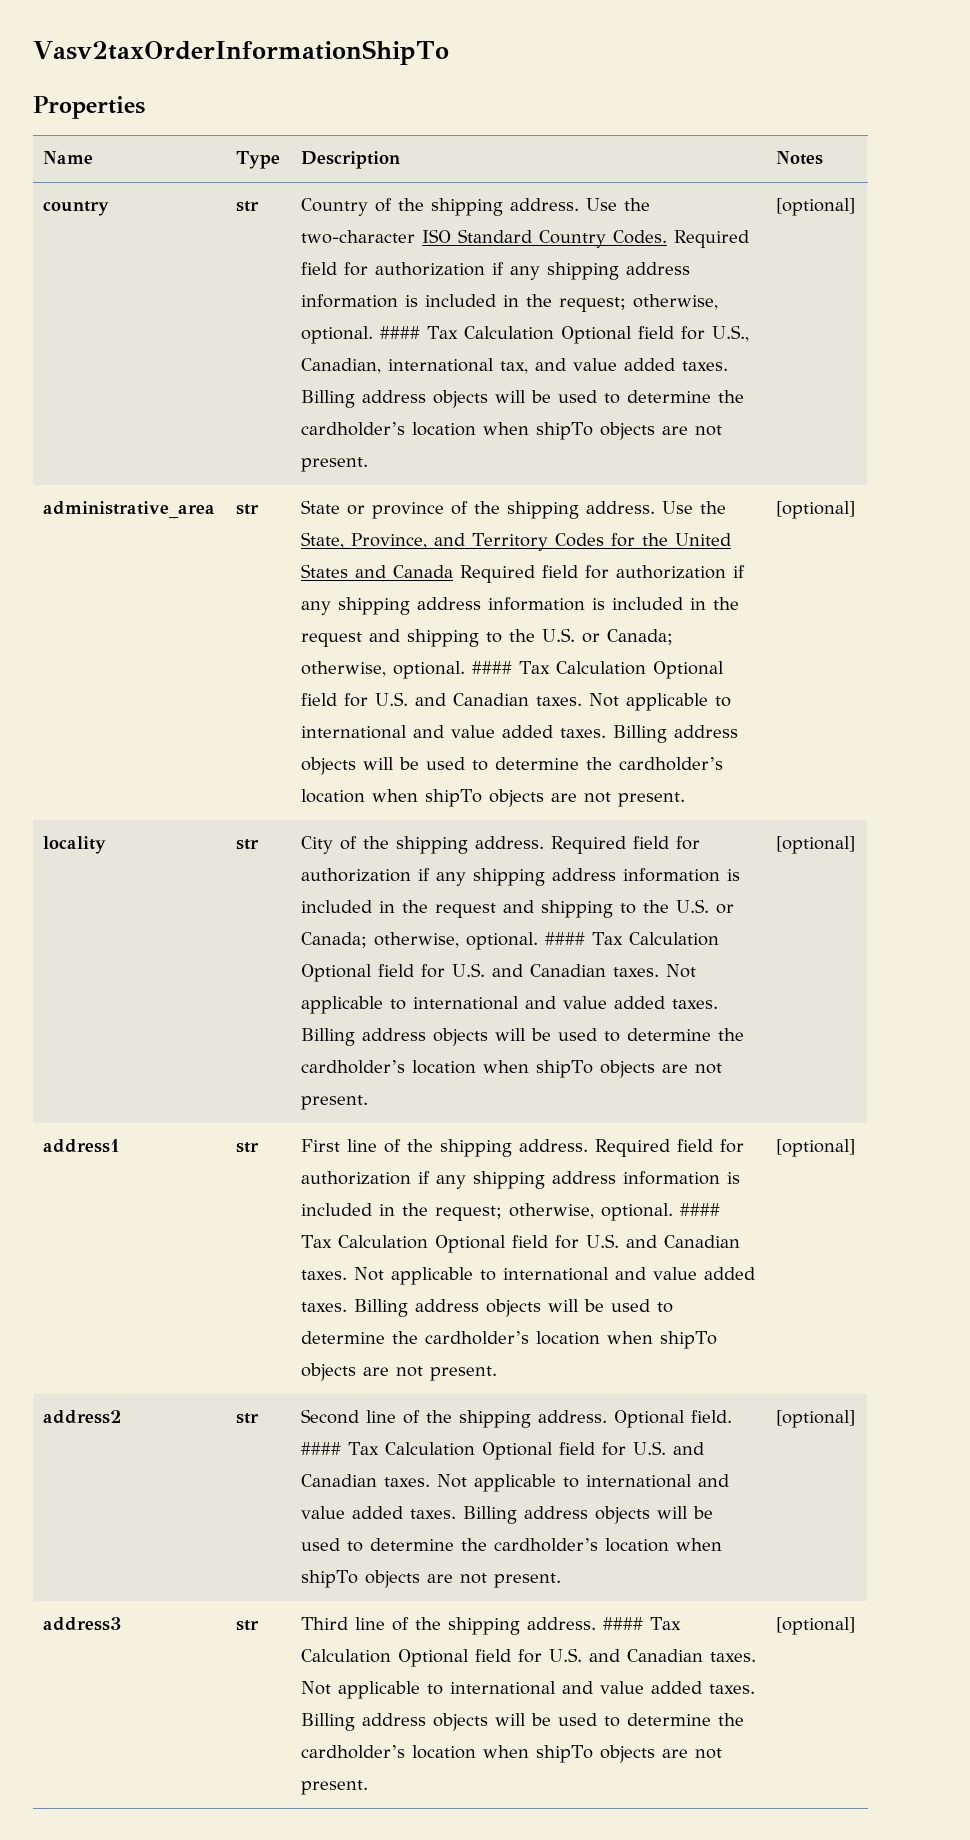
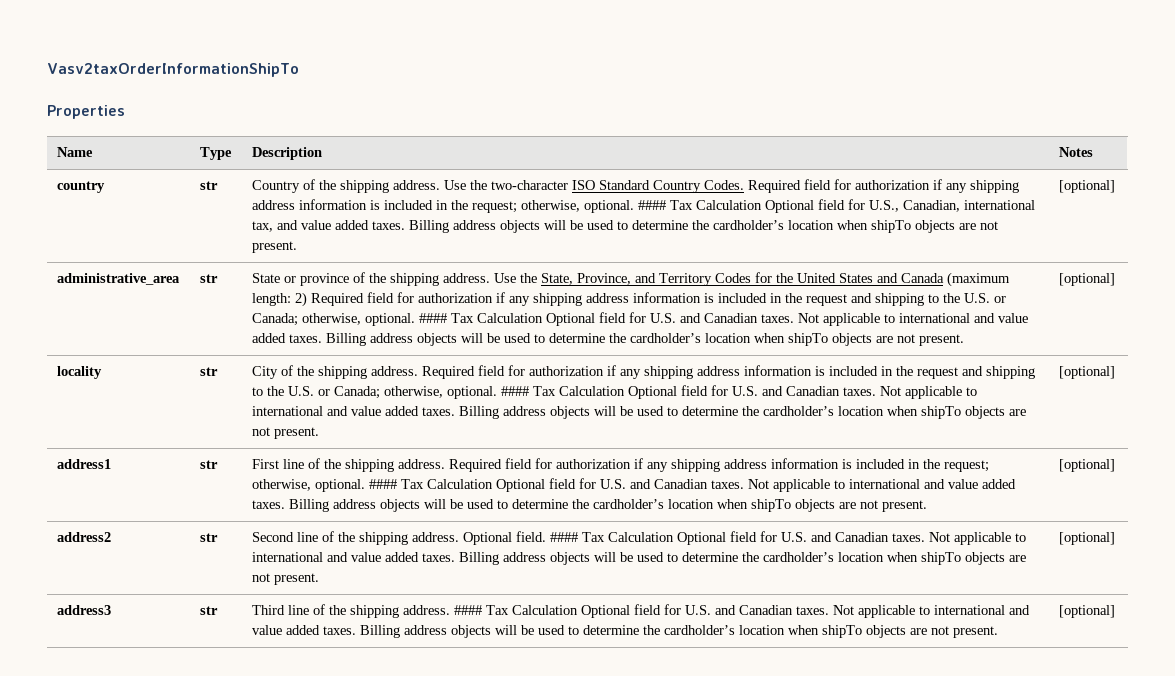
(454, 571) none -> [947,272,1011,287] [252,292,308,307] (maximum length: 2)

